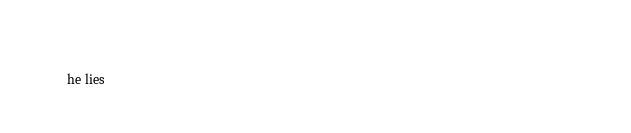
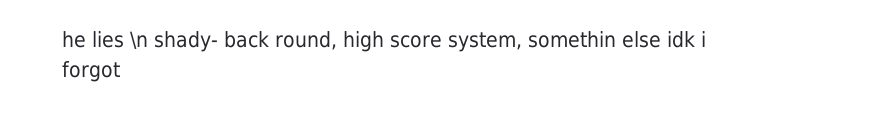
(105, 78) none -> [130,31,706,52] [62,61,120,82] \n shady- back round, high score system, somethin else idk i forgot

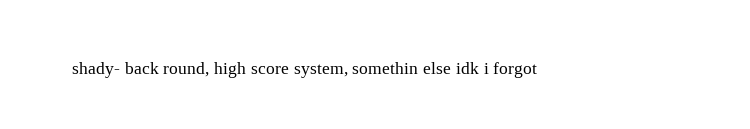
[62,31,148,49] he lies \n -> (72, 70) none

